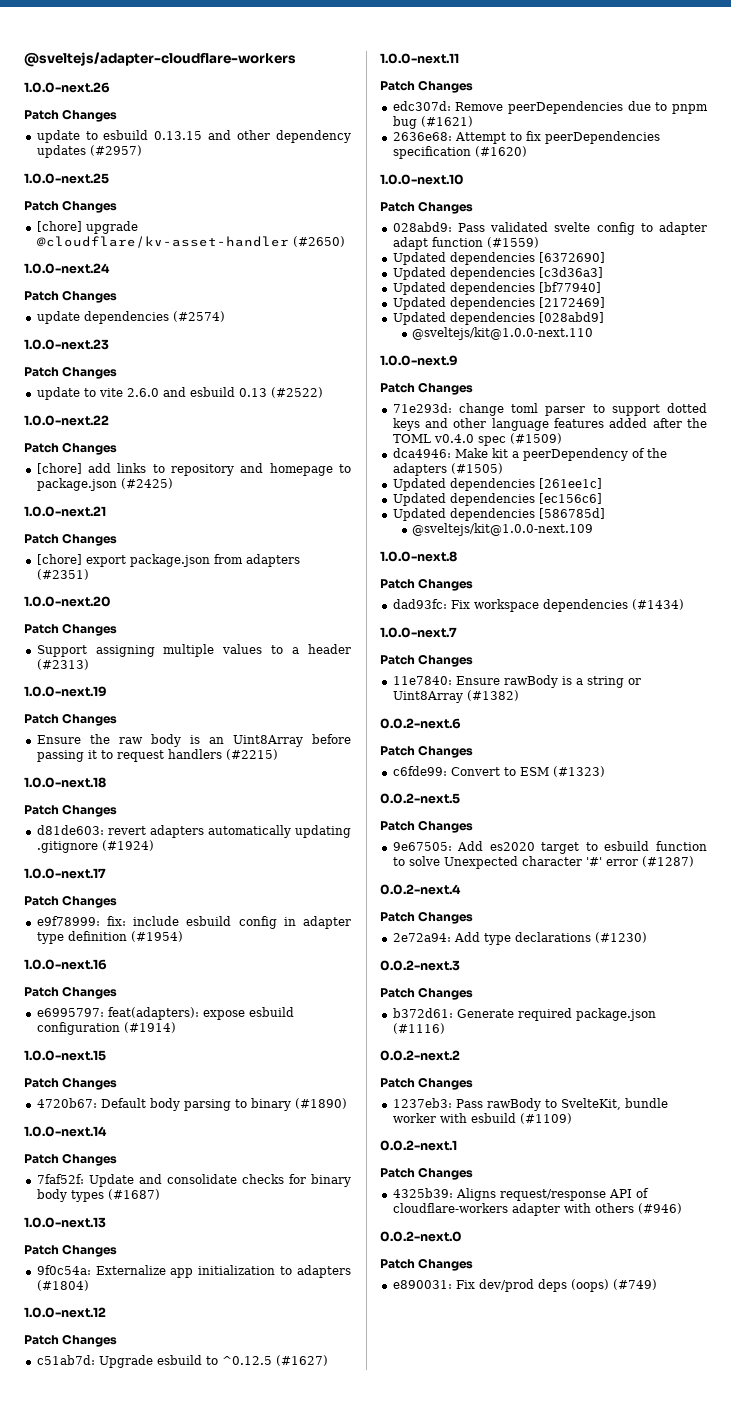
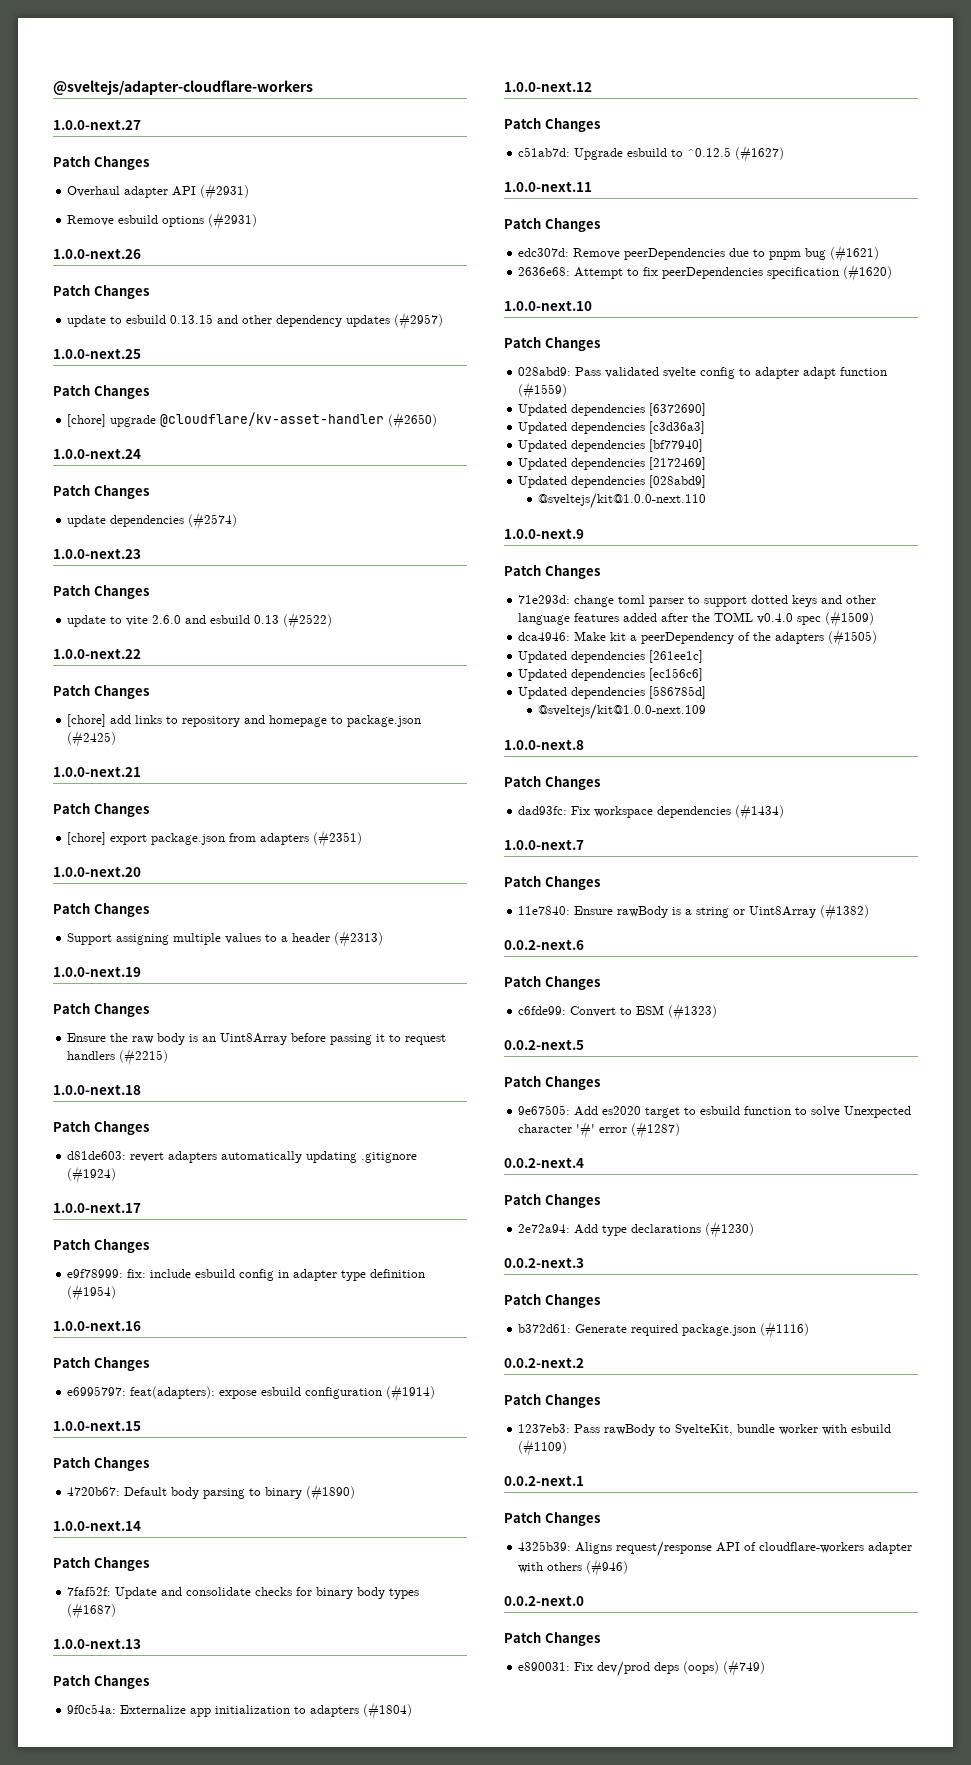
(296, 59) none -> [53,119,141,130] [53,156,149,170] [67,183,250,200] [67,212,258,229] // 1.0.0-next.27 // Patch Changes // Overhaul adapter API (#2931) // Remove esbuild options (#2931)

